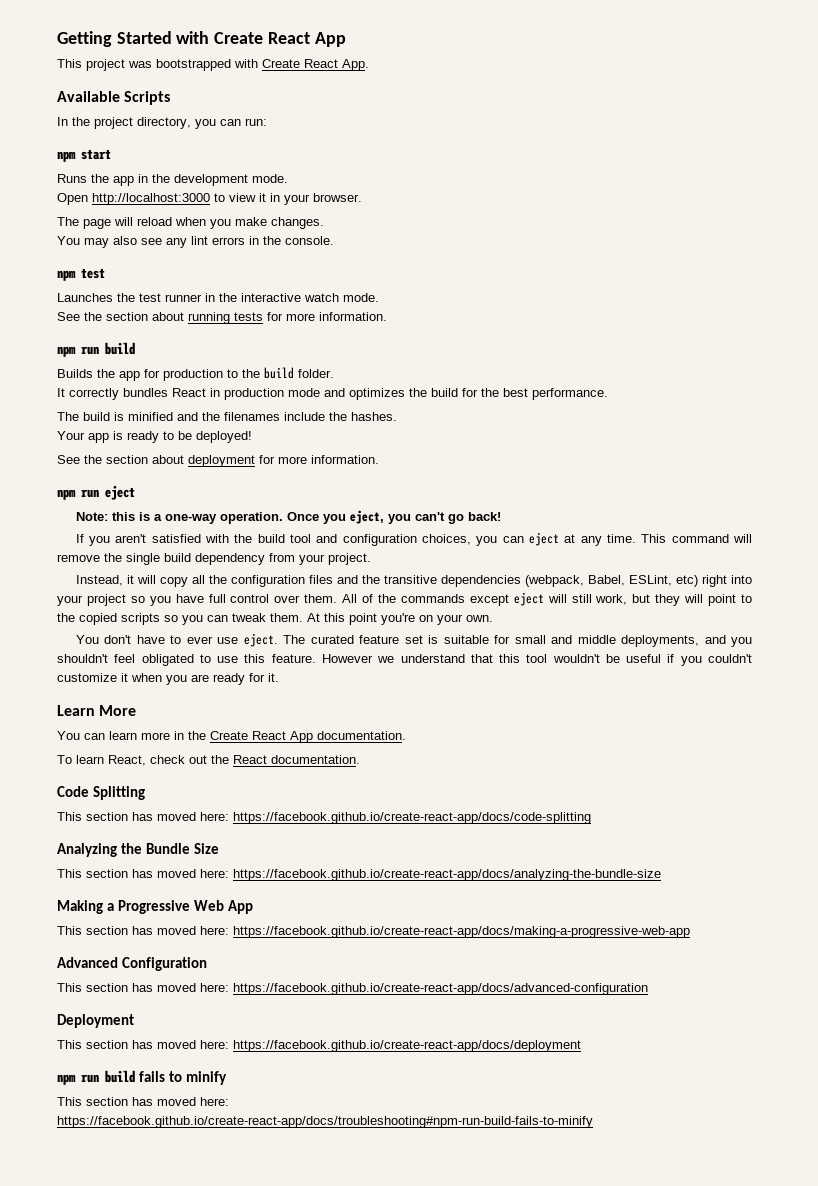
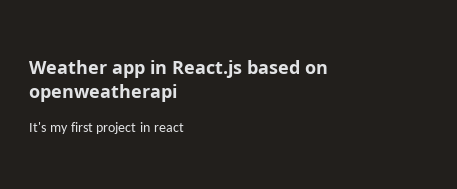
[57,31,346,47] [57,59,369,71] [57,91,171,105] [57,117,267,129] [57,149,111,162] [57,174,288,186] [57,193,362,205] [57,217,324,229] [57,236,334,248] [57,268,105,281] [57,293,379,302] [57,312,387,324] [57,342,135,357] [57,367,334,381] [57,388,608,400] [57,412,397,421] [57,431,252,443] [57,455,379,467] [57,485,135,500] [75,510,501,524] [75,532,752,546] [57,553,371,565] [75,575,752,587] [57,592,752,606] [57,613,493,625] [75,633,752,647] [57,654,753,666] [57,673,279,685] [57,705,137,716] [57,731,406,743] [57,755,360,766] [57,786,146,800] [57,812,591,824] [57,843,220,857] [57,869,661,881] [57,900,254,914] [57,926,690,938] [57,957,208,971] [57,983,648,995] [57,1014,134,1028] [57,1040,581,1052] [57,1070,228,1085] [57,1097,229,1106] [57,1116,593,1128] Getting Started with Create React App // This project was bootstrapped with Create React App. // Available Scripts // In the project directory, you can run: // npm start // Runs the app in the development mode. // Open http://localhost:3000 to view it in your browser. // The page will reload when you make changes. // You may also see any lint errors in the console. // npm test // Launches the test runner in the interactive watch mode. // See the section about running tests for more information. // npm run build // Builds the app for production to the build folder. // It correctly bundles React in production mode and optimizes the build for the best performance. // The build is minified and the filenames include the hashes. // Your app is ready to be deployed! // See the section about deployment for more information. // npm run eject // Note: this is a one-way operation. Once you eject, you can't go back! // If you aren't satisfied with the build tool and configuration choices, you can eject at any time. This command will remove the single build dependency from your project. // Instead, it will copy all the configuration files and the transitive dependencies (webpack, Babel, ESLint, etc) right into your project so you have full control over them. All of the commands except eject will still work, but they will point to the copied scripts so you can tweak them. At this point you're on your own. // You don't have to ever use eject. The curated feature set is suitable for small and middle deployments, and you shouldn't feel obligated to use this feature. However we understand that this tool wouldn't be useful if you couldn't customize it when you are ready for it. // Learn More // You can learn more in the Create React App documentation. // To learn React, check out the React documentation. // Code Splitting // This section has moved here: https://facebook.github.io/create-react-app/docs/code-splitting // Analyzing the Bundle Size // This section has moved here: https://facebook.github.io/create-react-app/docs/analyzing-the-bundle-size // Making a Progressive Web App // This section has moved here: https://facebook.github.io/create-react-app/docs/making-a-progressive-web-app // Advanced Configuration // This section has moved here: https://facebook.github.io/create-react-app/docs/advanced-configuration // Deployment // This section has moved here: https://facebook.github.io/create-react-app/docs/deployment // npm run build fails to minify // This section has moved here: https://facebook.github.io/create-react-app/docs/troubleshooting#npm-run-build-fails-to-minify -> [29,60,328,78] [29,84,177,102] [29,122,184,134] Weather app in React.js based on openweatherapi // It's my first project in react

